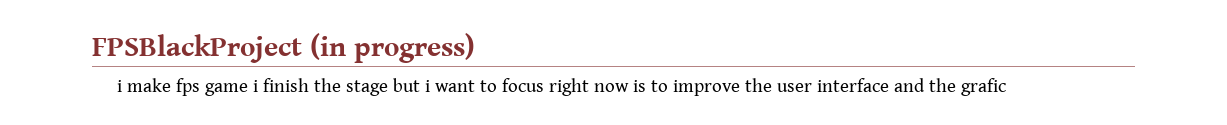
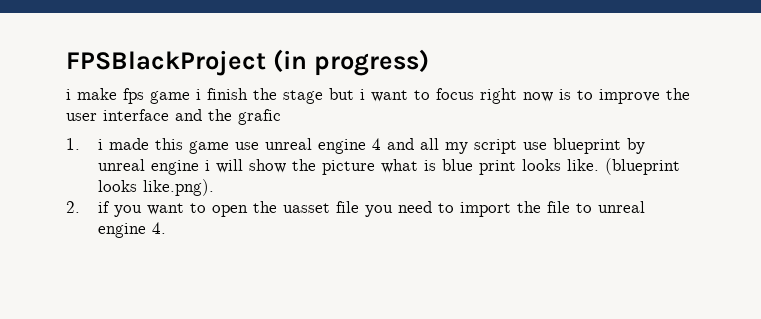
(1006, 87) none -> [66,138,645,154] [97,158,680,175] [97,179,214,196] [66,201,645,217] [97,222,166,238] // 1. i made this game use unreal engine 4 and all my script use blueprint by unreal engine i will show the picture what is blue print looks like. (blueprint looks like.png). // 2. if you want to open the uasset file you need to import the file to unreal engine 4.

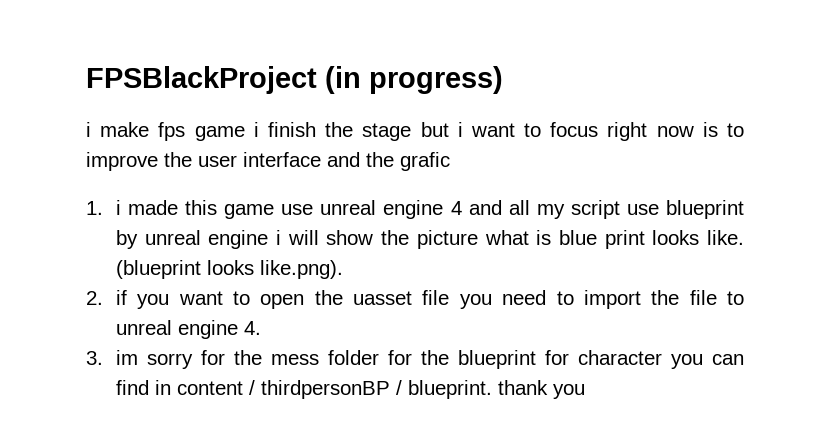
(166, 228) none -> [86,350,744,369] [115,380,585,399] // 3. im sorry for the mess folder for the blueprint for character you can find in content / thirdpersonBP / blueprint. thank you

